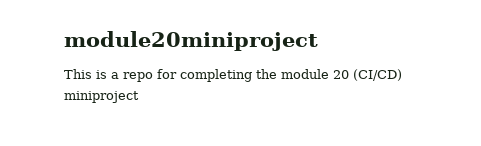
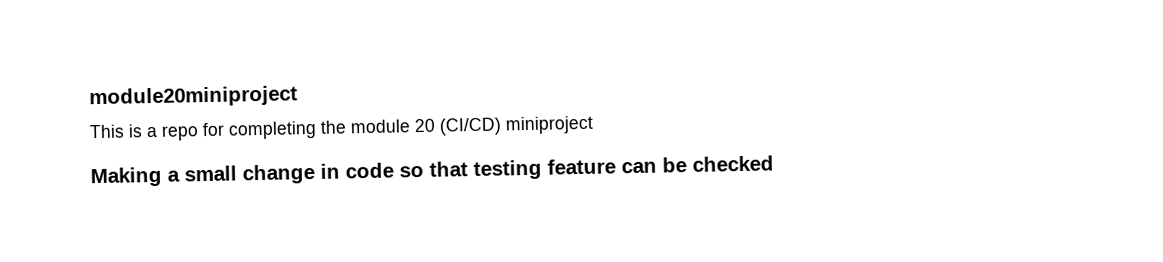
(139, 97) none -> [90,155,774,188] // Making a small change in code so that testing feature can be checked

